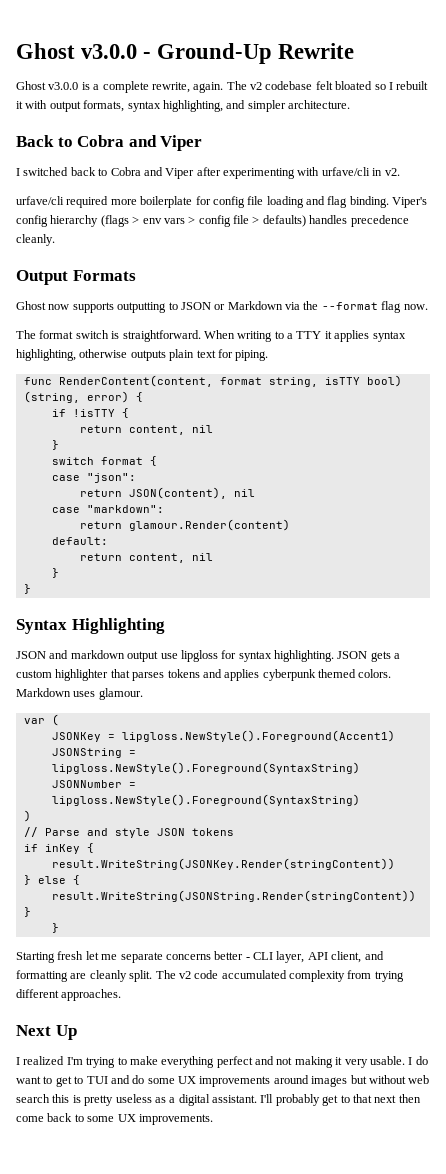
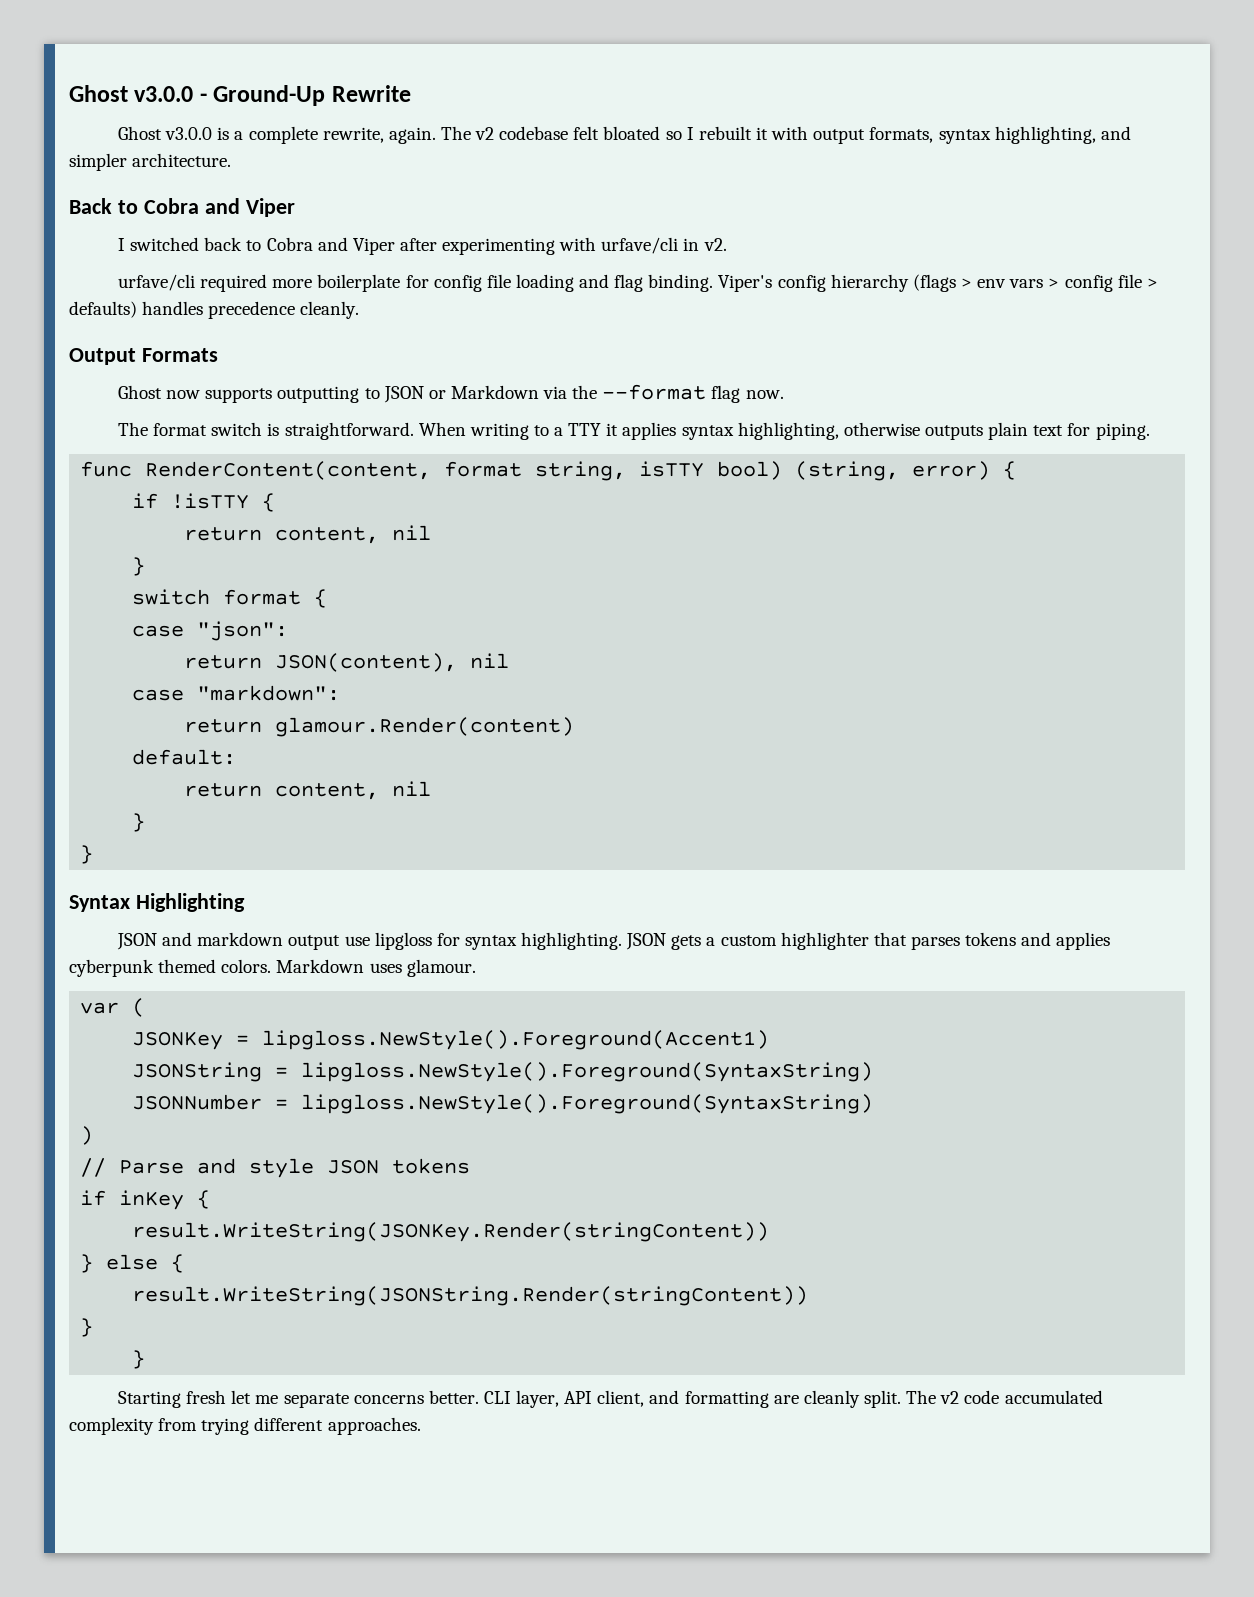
[214,951,250,960] better - -> [428,1390,479,1404] better.
[16,1025,77,1040] [16,1056,428,1068] [16,1075,430,1087] [16,1094,421,1106] [16,1113,213,1125] // Next Up // I realized I'm trying to make everything perfect and not making it very usable. I do want to get to TUI and do some UX improvements around images but without web search this is pretty useless as a digital assistant. I'll probably get to that next then come back to some UX improvements. -> (421, 1426) none

